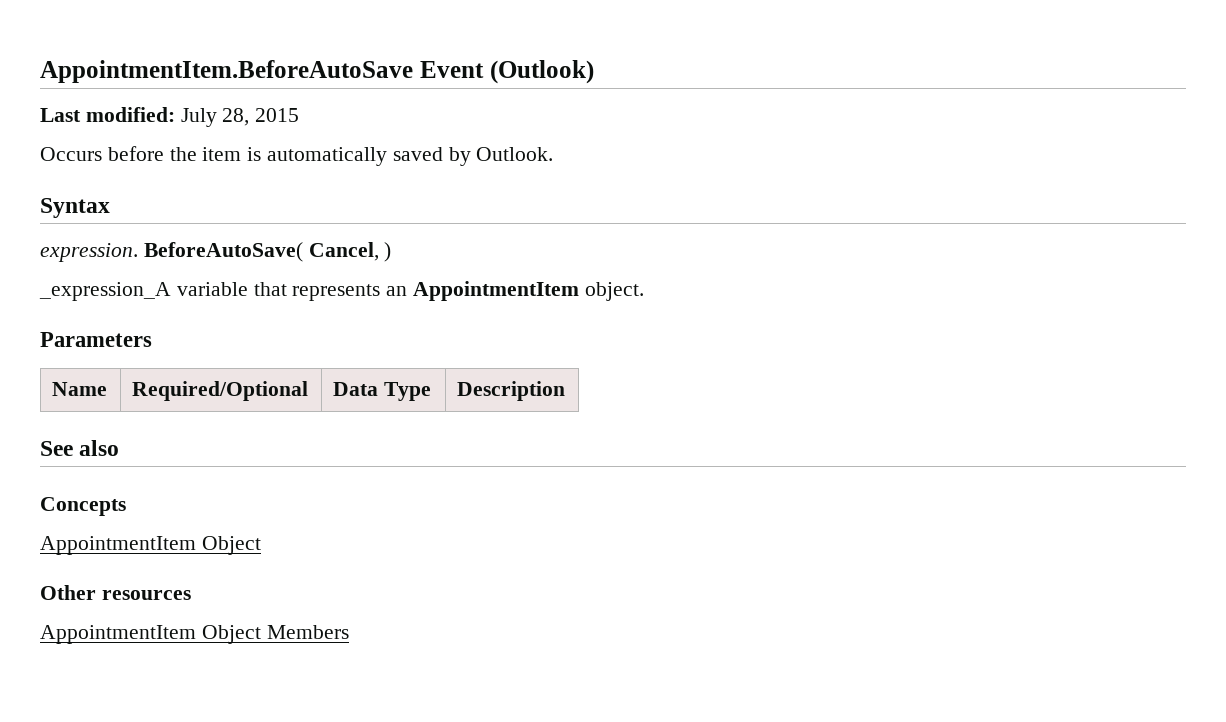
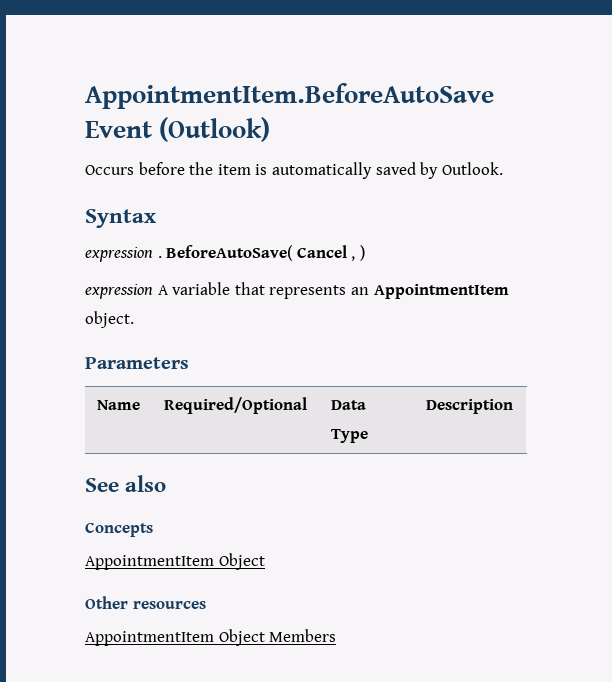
[40,107,300,127] // Last modified: July 28, 2015 -> (271, 129) none
[40,242,379,262] expression. BeforeAutoSave( Cancel, -> [85,245,356,262] expression . BeforeAutoSave( Cancel ,
[39,282,171,301] _expression_A -> [85,284,169,299] expression A

